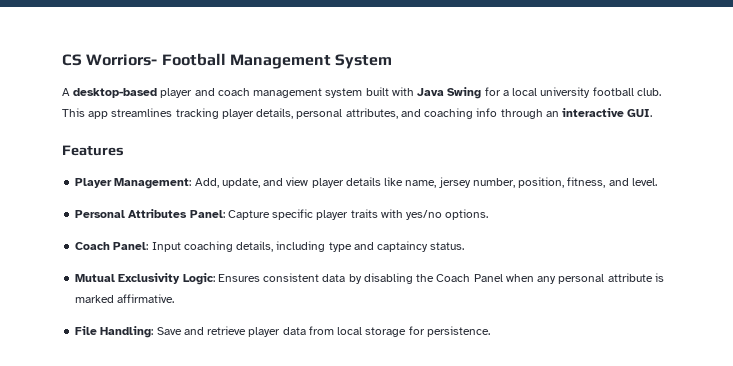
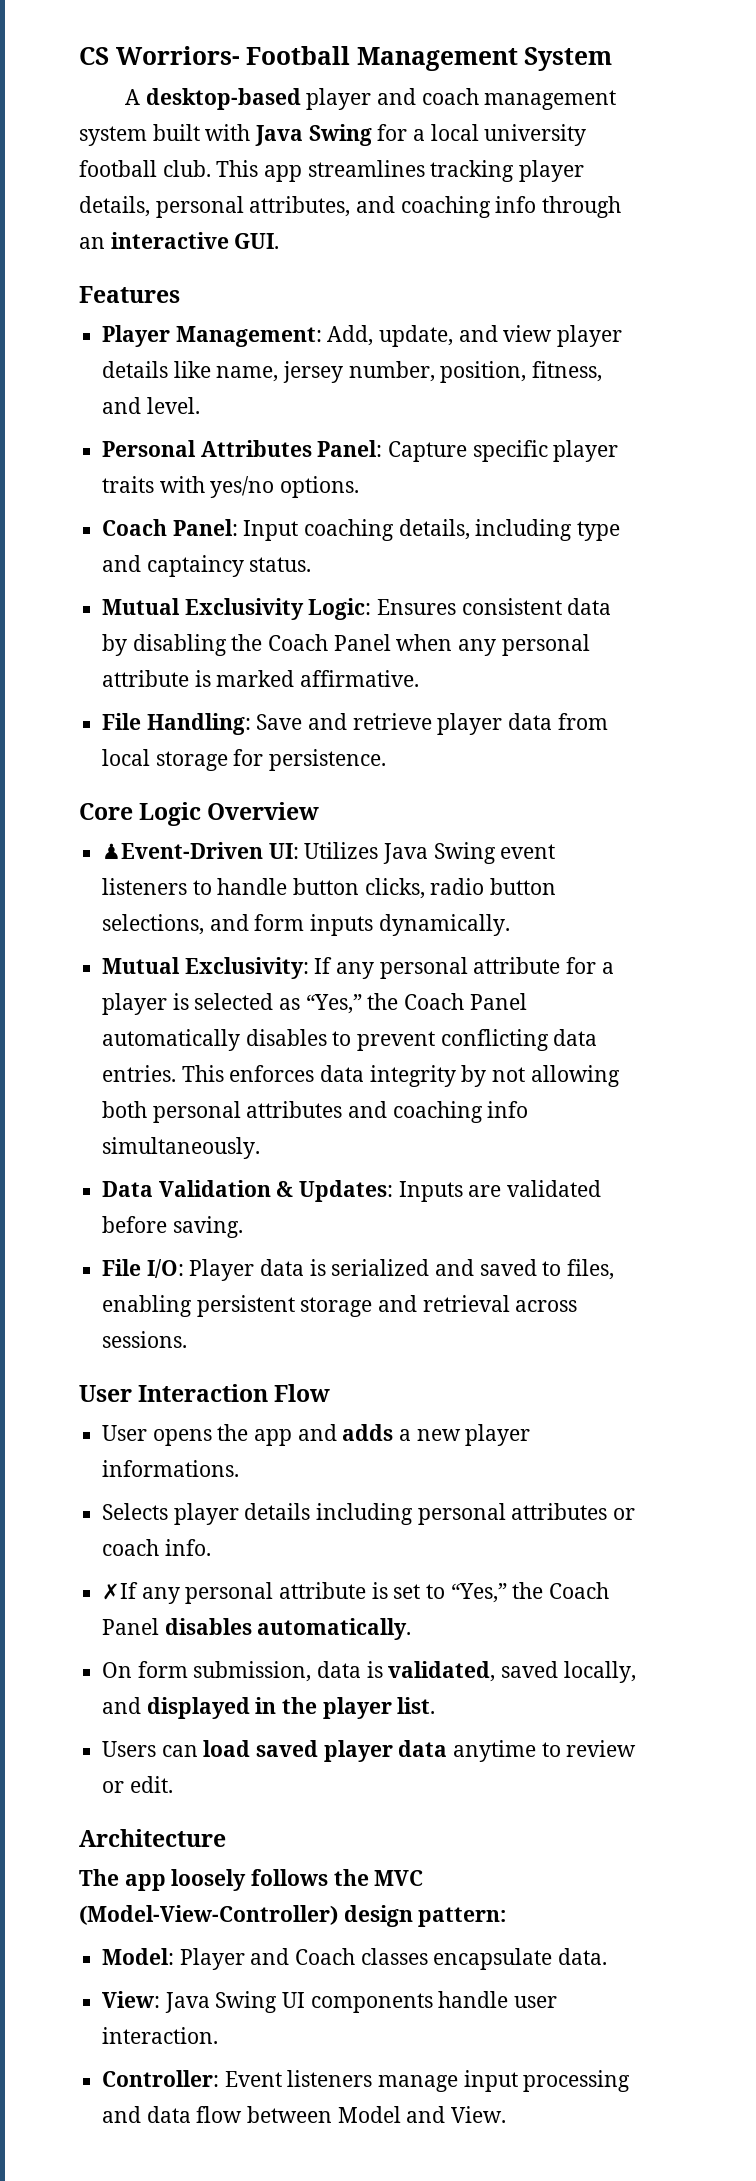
(490, 331) none -> [79,802,320,826] [102,842,556,864] [102,878,557,899] [102,914,510,936] [102,957,614,979] [102,993,527,1015] [102,1029,598,1051] [102,1065,620,1087] [102,1101,529,1123] [102,1137,261,1159] [102,1180,602,1202] [102,1216,243,1238] [102,1259,615,1281] [102,1295,578,1317] [102,1331,188,1348] [79,1384,331,1402] [102,1424,531,1446] [102,1460,240,1477] [102,1503,636,1525] [102,1539,211,1556] [102,1582,610,1604] [102,1618,412,1640] [102,1661,636,1683] [102,1697,436,1719] [102,1740,637,1762] [102,1776,173,1793] [79,1829,226,1847] [79,1869,424,1891] [79,1905,507,1927] [102,1948,608,1970] [102,1991,558,2013] [102,2027,219,2044] [102,2070,631,2092] [102,2106,507,2123] // Core Logic Overview // ♟Event-Driven UI: Utilizes Java Swing event listeners to handle button clicks, radio button selections, and form inputs dynamically. // Mutual Exclusivity: If any personal attribute for a player is selected as “Yes,” the Coach Panel automatically disables to prevent conflicting data entries. This enforces data integrity by not allowing both personal attributes and coaching info simultaneously. // Data Validation & Updates: Inputs are validated before saving. // File I/O: Player data is serialized and saved to files, enabling persistent storage and retrieval across sessions. // User Interaction Flow // User opens the app and adds a new player informations. // Selects player details including personal attributes or coach info. // ✗If any personal attribute is set to “Yes,” the Coach Panel disables automatically. // On form submission, data is validated, saved locally, and displayed in the player list. // Users can load saved player data anytime to review or edit. // Architecture // The app loosely follows the MVC (Model-View-Controller) design pattern: // Model: Player and Coach classes encapsulate data. // View: Java Swing UI components handle user interaction. // Controller: Event listeners manage input processing and data flow between Model and View.

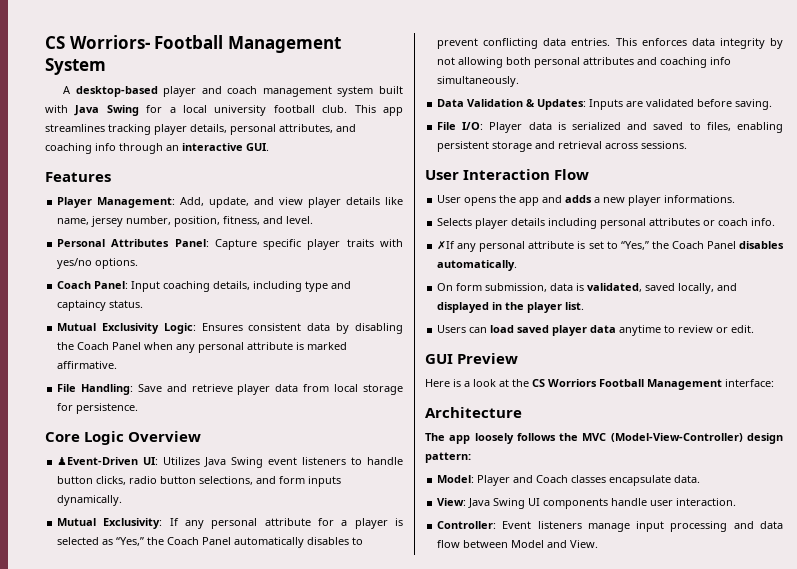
(173, 1784) none -> [425,353,519,364] [425,379,774,390] // GUI Preview // Here is a look at the CS Worriors Football Management interface:

